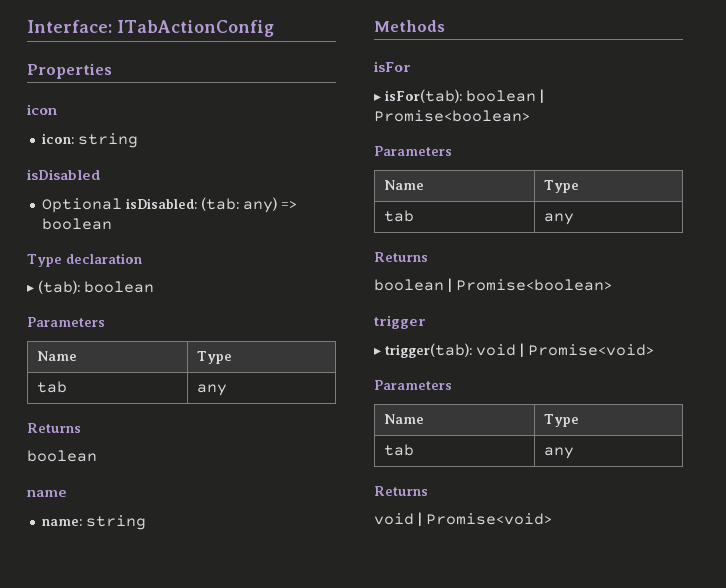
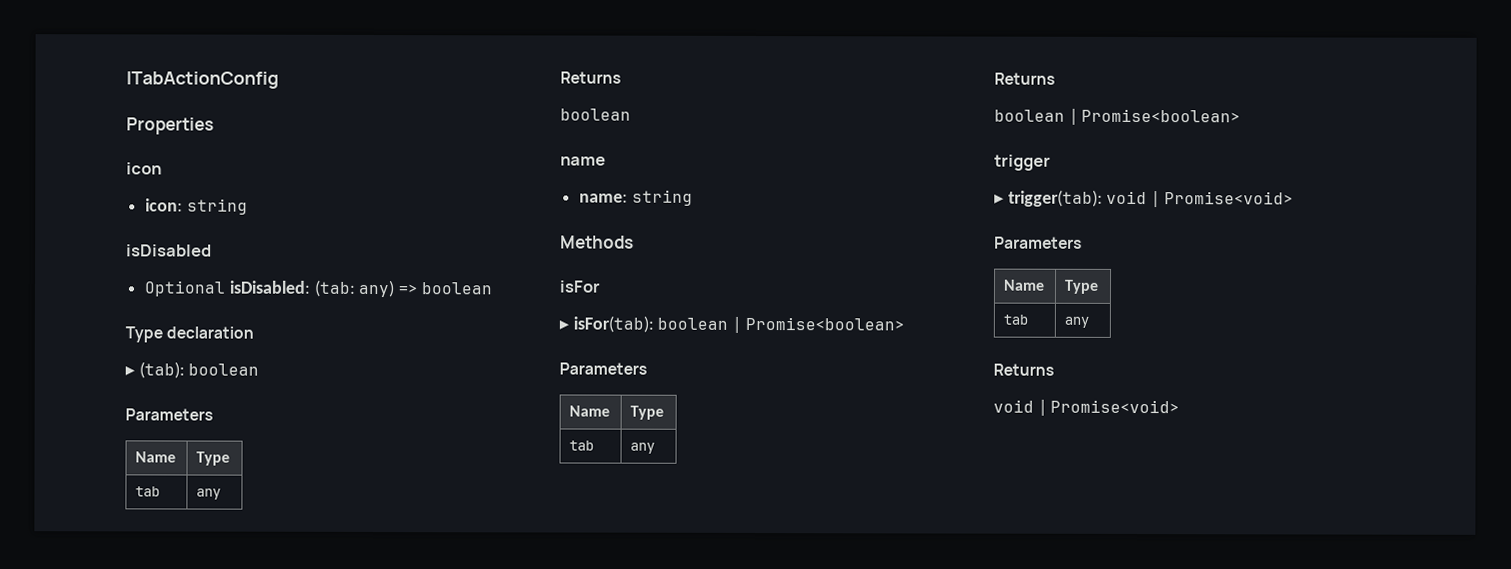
[27,20,112,33] Interface: -> (126, 80) none

